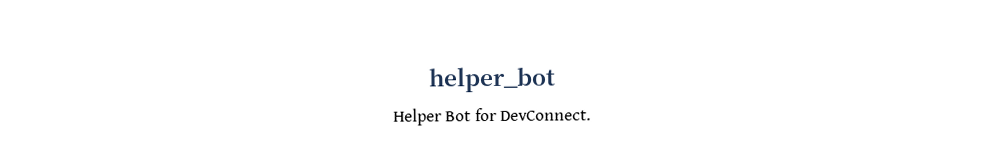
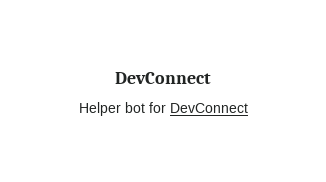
[427,66,556,93] helper_bot -> [115,72,211,84] DevConnect
[445,107,592,122] Bot for DevConnect. -> [124,102,248,113] bot for DevConnect

